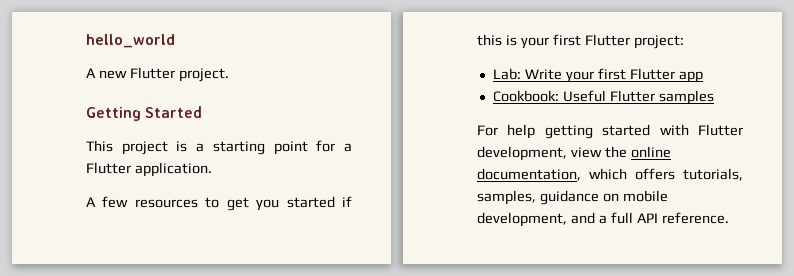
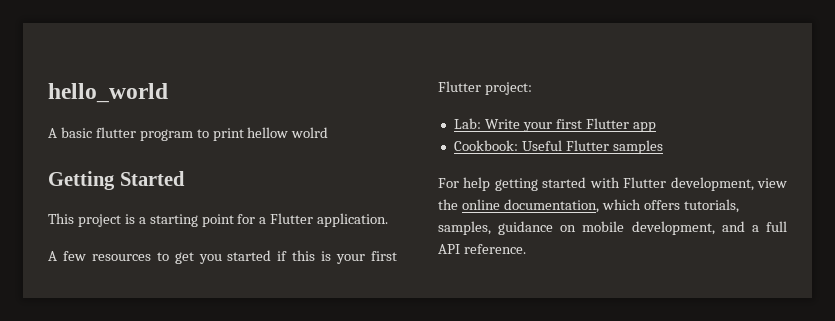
[98,67,229,82] new Flutter project. -> [60,127,329,141] basic flutter program to print hellow wolrd

